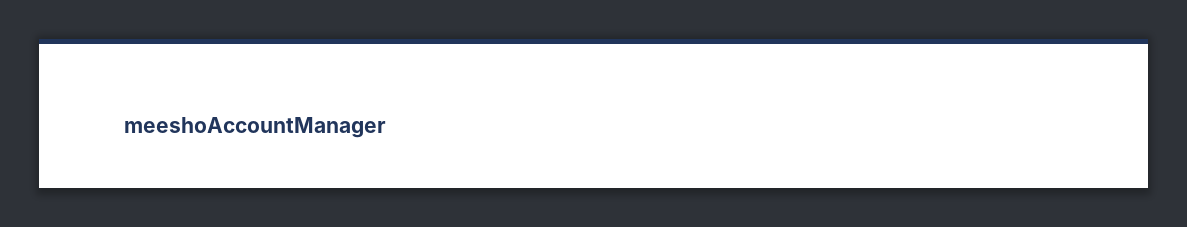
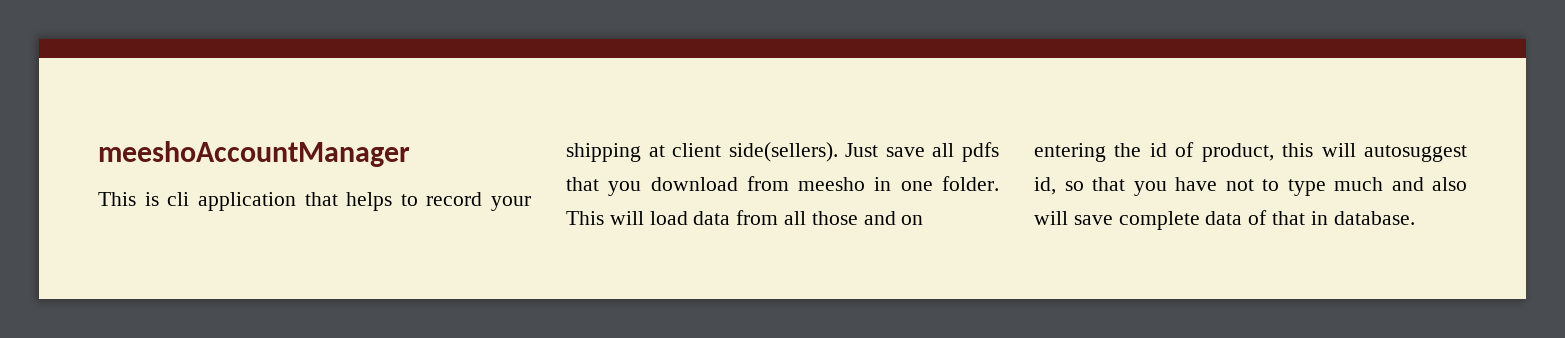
(386, 127) none -> [98,192,531,211] [566,142,999,162] [566,176,999,196] [566,210,924,225] [1034,142,1467,162] [1034,177,1467,196] [1034,210,1415,230] // This is cli application that helps to record your shipping at client side(sellers). Just save all pdfs that you download from meesho in one folder. This will load data from all those and on entering the id of product, this will autosuggest id, so that you have not to type much and also will save complete data of that in database.

